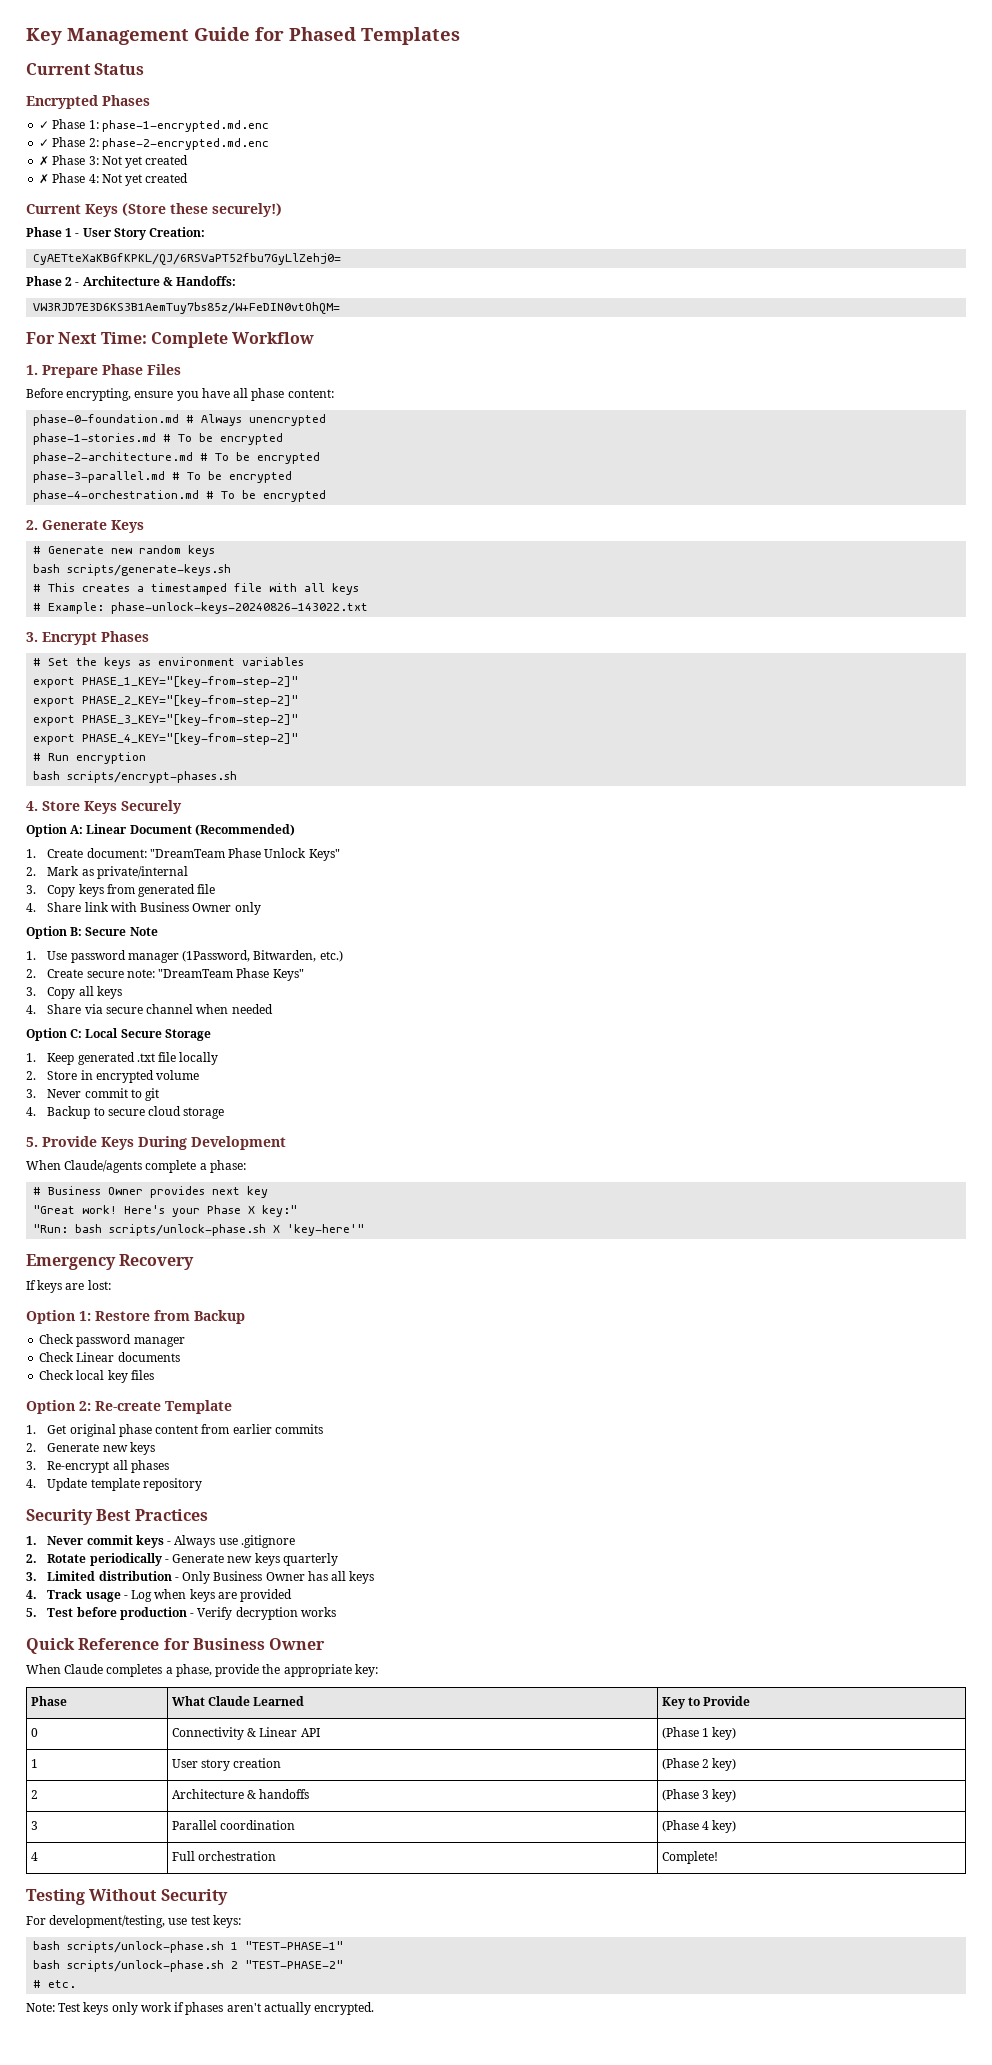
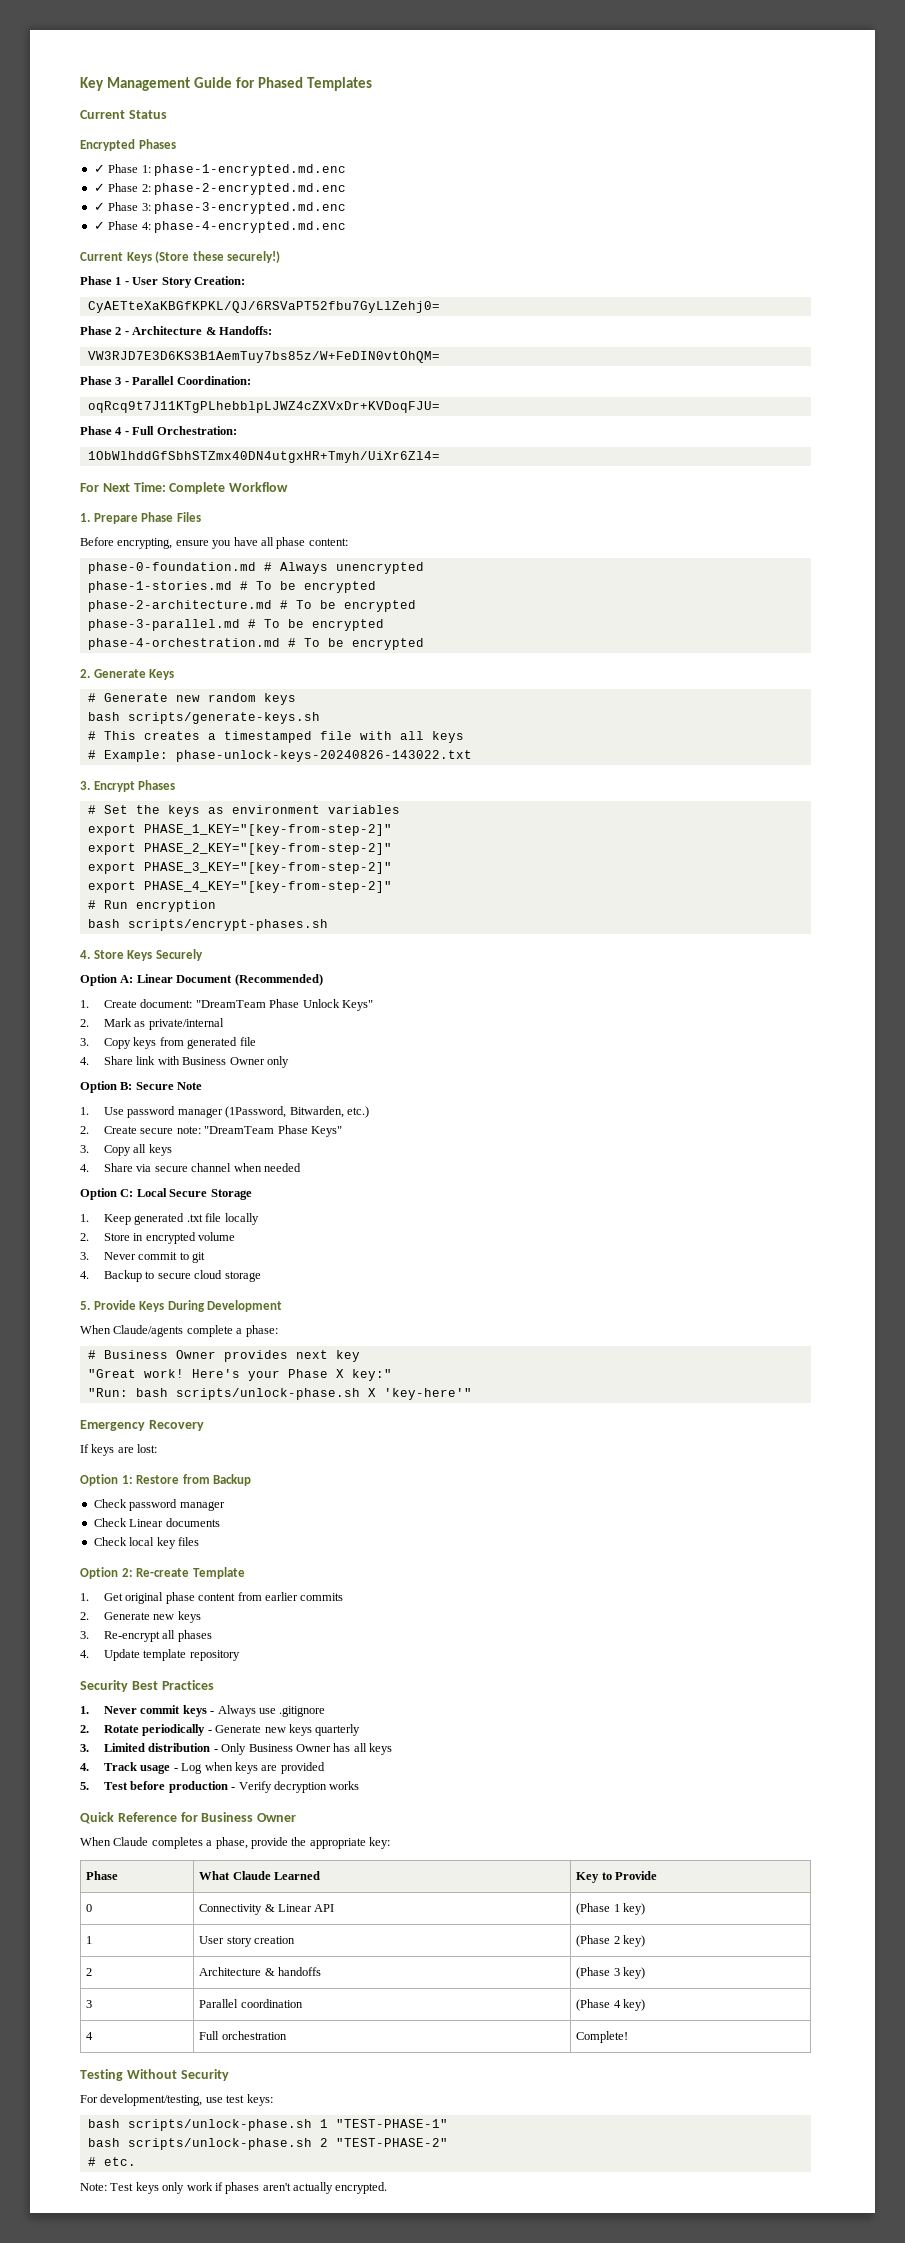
[39,156,50,166] ✗ -> [93,202,105,211] ✓
[101,155,189,168] [39,173,189,186] Not yet created // ✗ Phase 4: Not yet created -> [153,202,346,214] [93,221,346,233] phase-3-encrypted.md.enc // ✓ Phase 4: phase-4-encrypted.md.enc
(341, 308) none -> [80,376,251,385] [87,401,440,413] [80,426,237,435] [87,451,440,463] // Phase 3 - Parallel Coordination: // oqRcq9t7J11KTgPLhebblpLJWZ4cZXVxDr+KVDoqFJU= // Phase 4 - Full Orchestration: // 1ObWlhddGfSbhSTZmx40DN4utgxHR+Tmyh/UiXr6Zl4=

